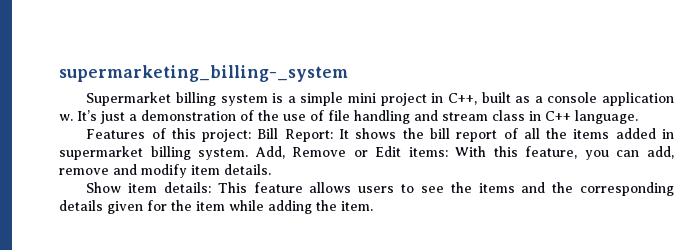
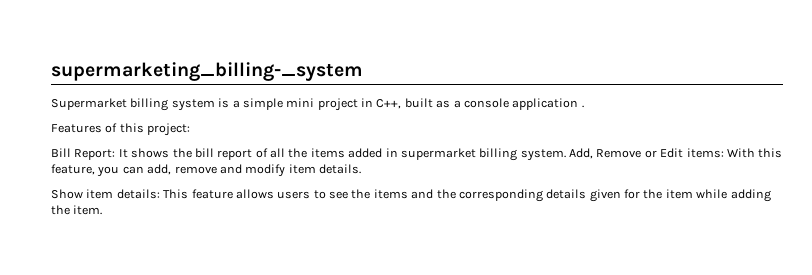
[59,110,638,124] w. It’s just a demonstration of the use of file handling and stream class in C++ language. -> [581,105,584,108] .
(252, 135) none -> (191, 129) //

